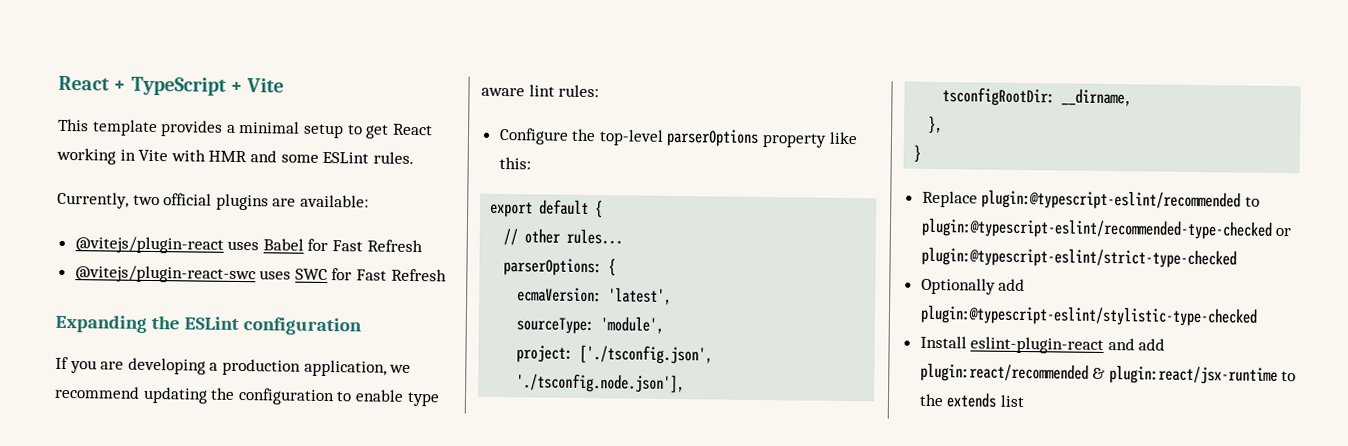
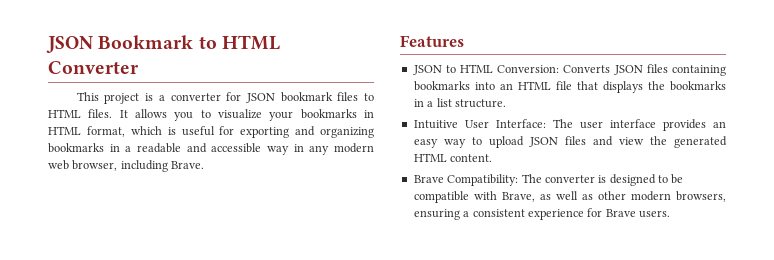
[58,75,285,96] [58,118,433,139] [56,147,414,165] [57,191,369,211] [74,236,423,254] [74,265,447,284] [55,314,362,336] [55,356,412,377] [54,385,440,407] [481,84,600,98] [498,127,858,148] [498,156,531,170] [490,199,604,218] [503,228,624,246] [503,258,617,277] [517,287,673,305] [516,316,665,335] [516,344,714,365] [516,373,686,394] [942,87,1133,107] [928,115,944,134] [913,144,922,162] [921,189,1260,211] [920,217,1292,240] [920,246,1237,269] [920,277,1026,295] [919,304,1258,327] [919,335,1166,354] [919,362,1297,385] [918,392,1025,408] React + TypeScript + Vite // This template provides a minimal setup to get React working in Vite with HMR and some ESLint rules. // Currently, two official plugins are available: // @vitejs/plugin-react uses Babel for Fast Refresh // @vitejs/plugin-react-swc uses SWC for Fast Refresh // Expanding the ESLint configuration // If you are developing a production application, we recommend updating the configuration to enable type aware lint rules: // Configure the top-level parserOptions property like this: // export default { // // other rules... // parserOptions: { // ecmaVersion: 'latest', // sourceType: 'module', // project: ['./tsconfig.json', './tsconfig.node.json'], // tsconfigRootDir: __dirname, // }, // } // Replace plugin:@typescript-eslint/recommended to plugin:@typescript-eslint/recommended-type-checked or plugin:@typescript-eslint/strict-type-checked // Optionally add plugin:@typescript-eslint/stylistic-type-checked // Install eslint-plugin-react and add plugin:react/recommended & plugin:react/jsx-runtime to the extends list -> [46,35,280,53] [48,61,139,74] [76,92,374,104] [48,109,374,121] [48,126,374,138] [48,143,374,155] [48,160,205,172] [400,35,464,47] [412,64,726,76] [413,81,726,93] [413,98,506,108] [413,119,726,131] [413,136,727,148] [413,153,493,162] [413,174,684,186] [413,191,726,203] [413,208,670,220] JSON Bookmark to HTML Converter // This project is a converter for JSON bookmark files to HTML files. It allows you to visualize your bookmarks in HTML format, which is useful for exporting and organizing bookmarks in a readable and accessible way in any modern web browser, including Brave. // Features // JSON to HTML Conversion: Converts JSON files containing bookmarks into an HTML file that displays the bookmarks in a list structure. // Intuitive User Interface: The user interface provides an easy way to upload JSON files and view the generated HTML content. // Brave Compatibility: The converter is designed to be compatible with Brave, as well as other modern browsers, ensuring a consistent experience for Brave users.

